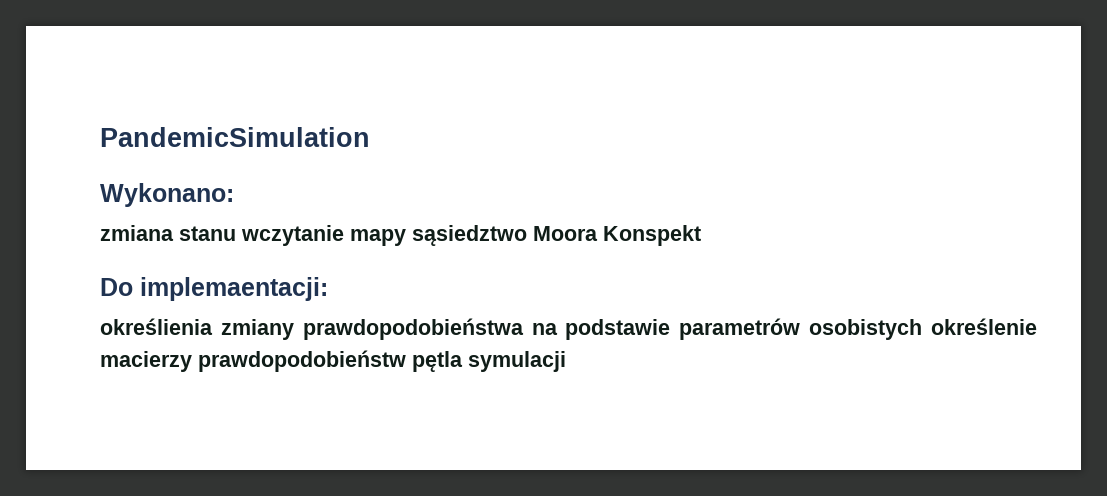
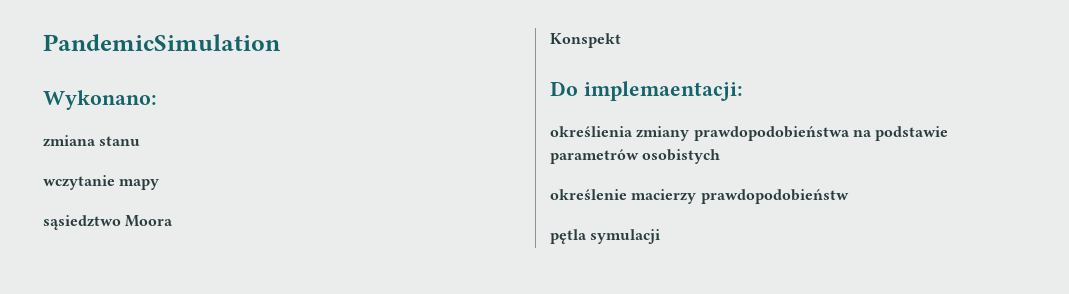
(236, 233) none -> (141, 141) //
(406, 237) none -> (160, 184) //
(598, 233) none -> (174, 221) //
(923, 329) none -> (721, 156) //
(406, 361) none -> (849, 196) //

